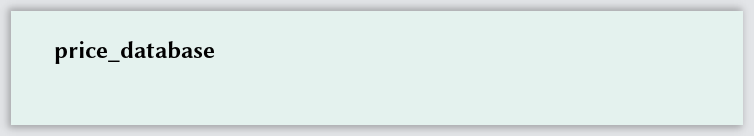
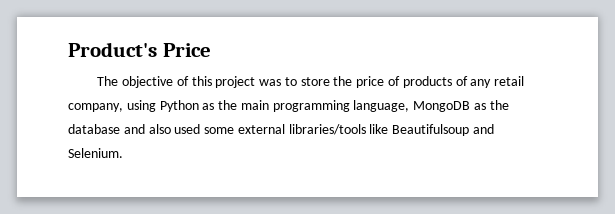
[54,41,215,64] price_database -> [68,42,211,57] [97,76,525,88] [68,100,509,112] [68,124,495,136] [68,148,123,158] Product's Price // The objective of this project was to store the price of products of any retail company, using Python as the main programming language, MongoDB as the database and also used some external libraries/tools like Beautifulsoup and Selenium.

